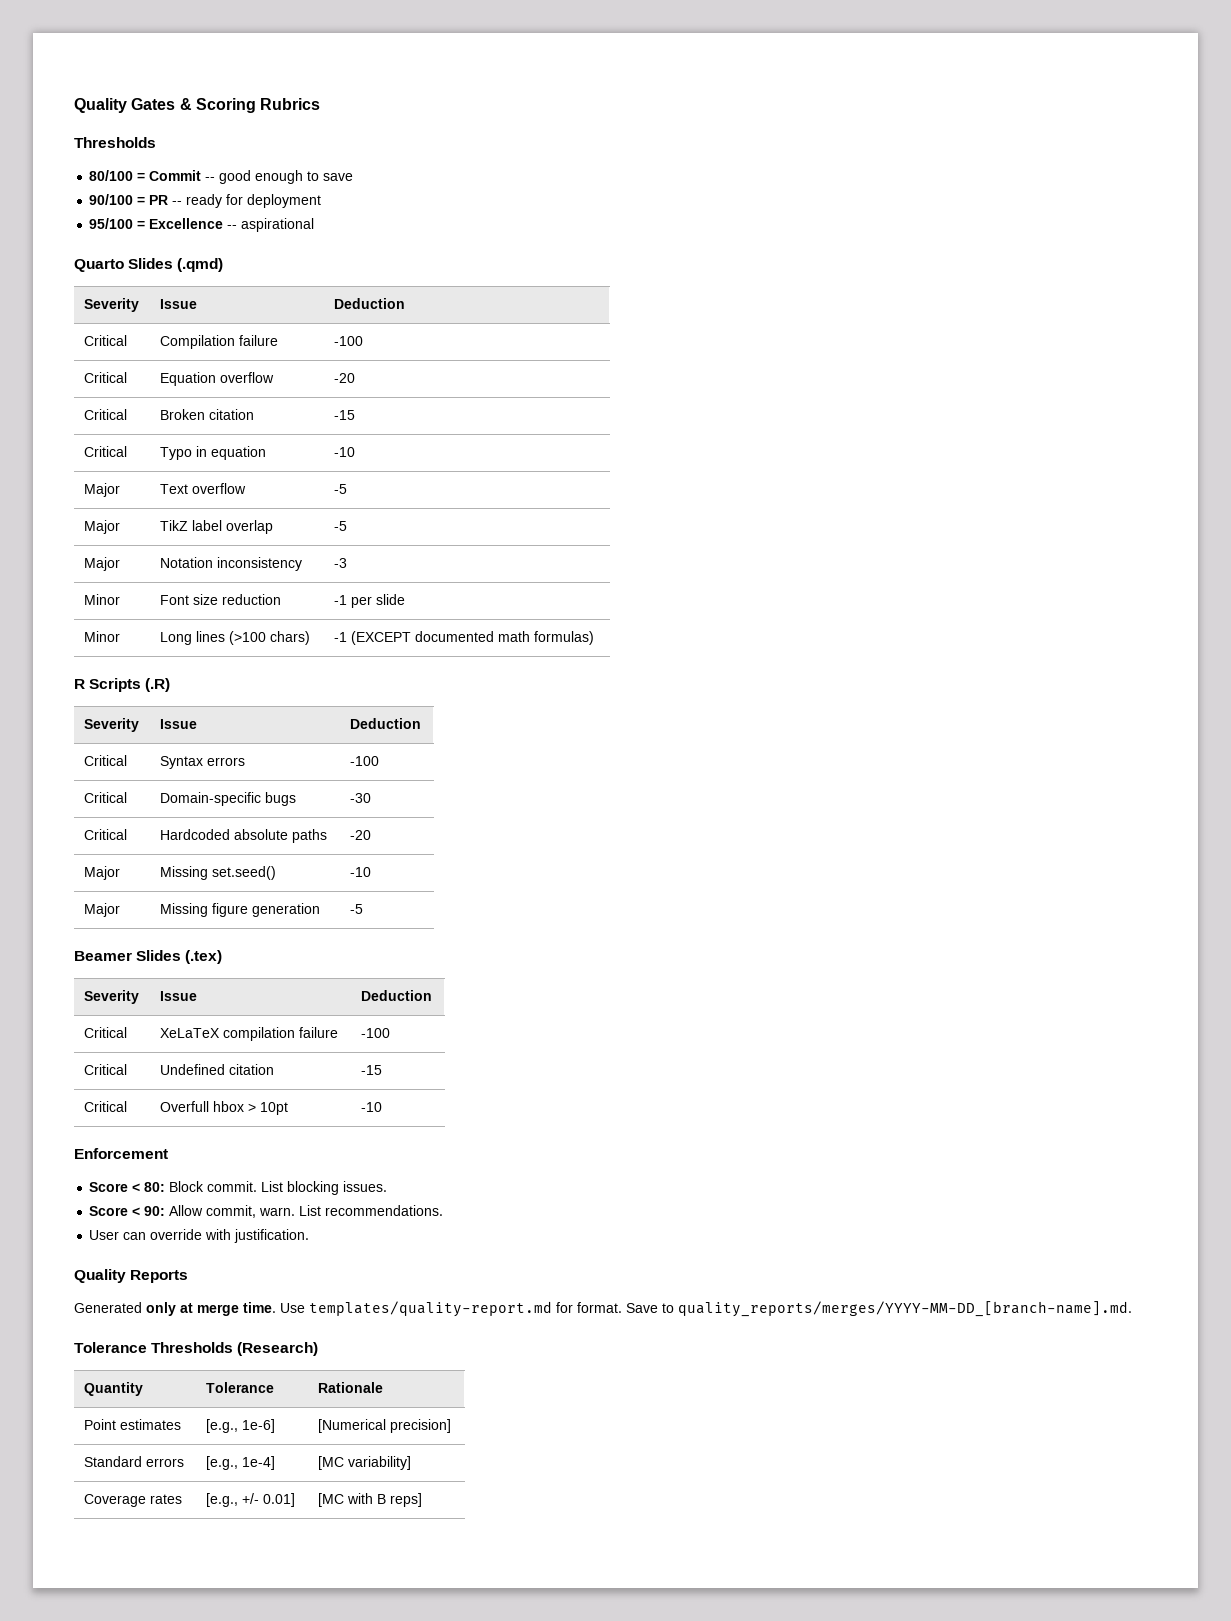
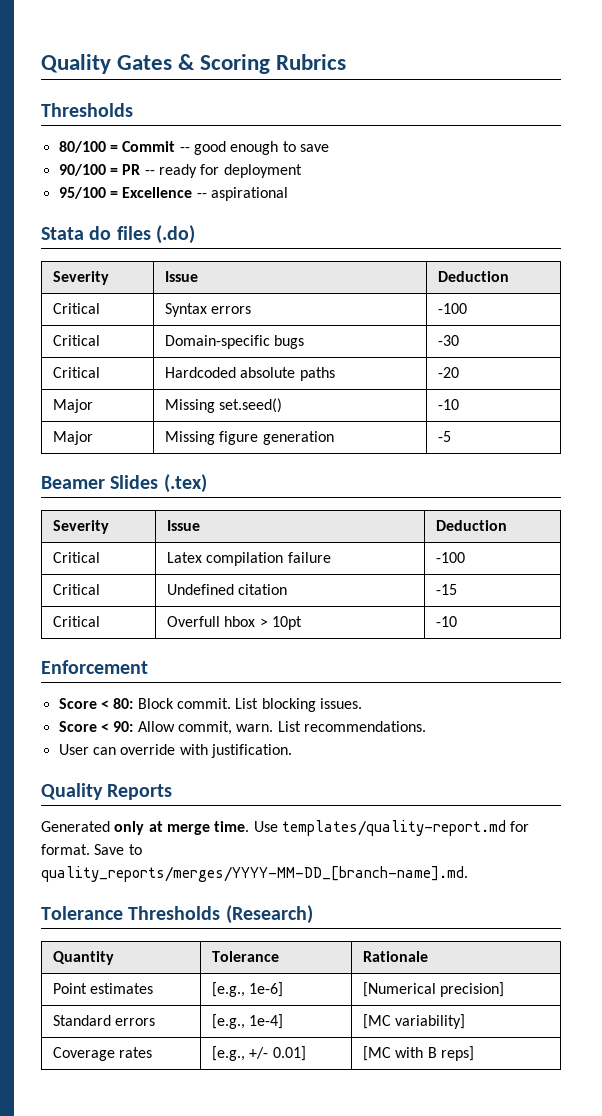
[74,258,224,272] [84,298,140,312] [160,299,198,309] [334,298,406,309] [84,335,128,346] [160,335,279,349] [334,336,364,346] [84,372,128,383] [160,372,275,386] [334,373,356,383] [84,409,128,420] [160,409,255,420] [334,410,356,420] [84,446,128,457] [160,446,267,460] [334,447,356,457] [84,483,121,497] [160,483,247,494] [334,484,348,494] [84,520,121,534] [160,520,274,534] [334,521,348,531] [84,557,121,571] [160,557,303,571] [334,558,348,568] [84,594,121,605] [160,594,282,605] [334,594,406,608] [84,631,121,642] [160,631,311,645] [334,631,595,645] [74,678,171,692] Quarto Slides (.qmd) // Severity | Issue | Deduction // Critical | Compilation failure | -100 // Critical | Equation overflow | -20 // Critical | Broken citation | -15 // Critical | Typo in equation | -10 // Major | Text overflow | -5 // Major | TikZ label overlap | -5 // Major | Notation inconsistency | -3 // Minor | Font size reduction | -1 per slide // Minor | Long lines (>100 chars) | -1 (EXCEPT documented math formulas) // R Scripts (.R) -> [41,225,196,244] Stata do files (.do)
[160,1028,221,1038] XeLaTeX -> [167,552,203,563] Latex

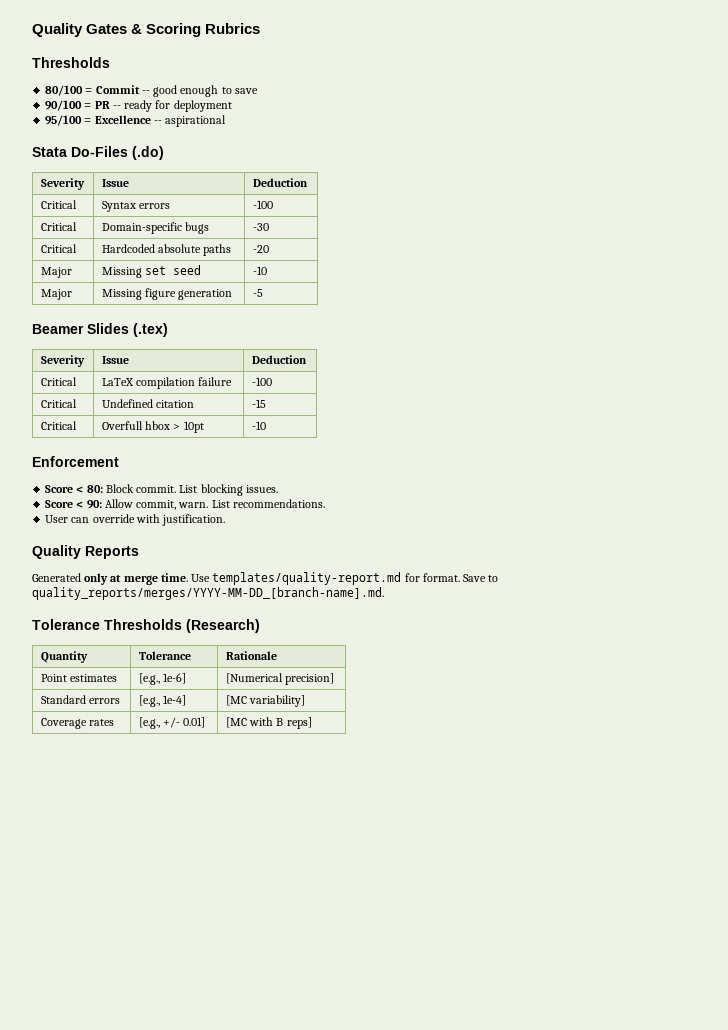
[89,226,151,240] do files -> [71,146,128,157] Do-Files
[219,398,283,413] set.seed() -> [145,265,202,275] set seed
[167,552,203,563] Latex -> [101,378,134,386] LaTeX

